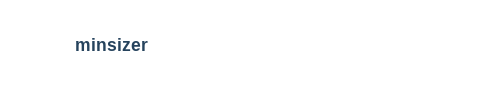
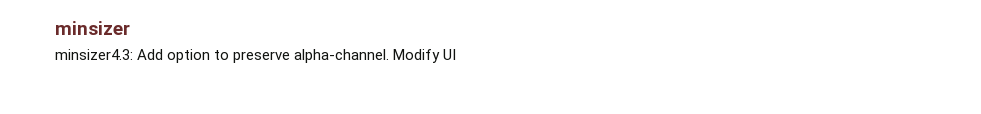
(148, 44) none -> [55,49,457,63] // minsizer4.3: Add option to preserve alpha-channel. Modify UI

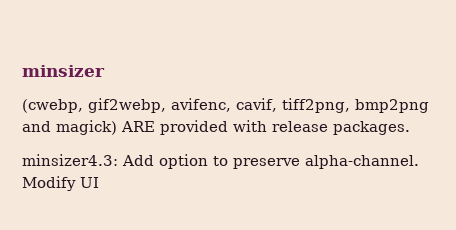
(130, 28) none -> [22,98,429,113] [22,120,410,135] // (cwebp, gif2webp, avifenc, cavif, tiff2png, bmp2png and magick) ARE provided with release packages.

